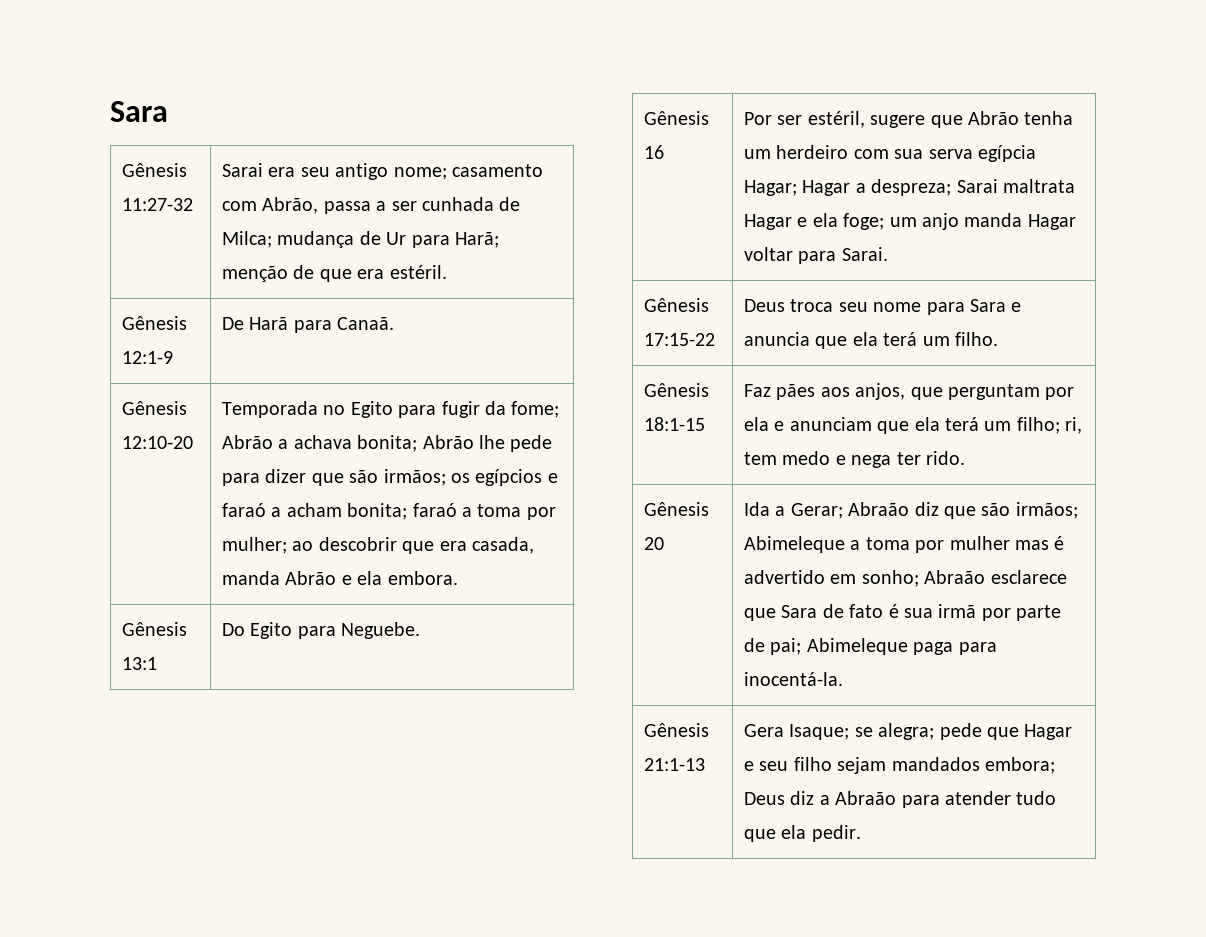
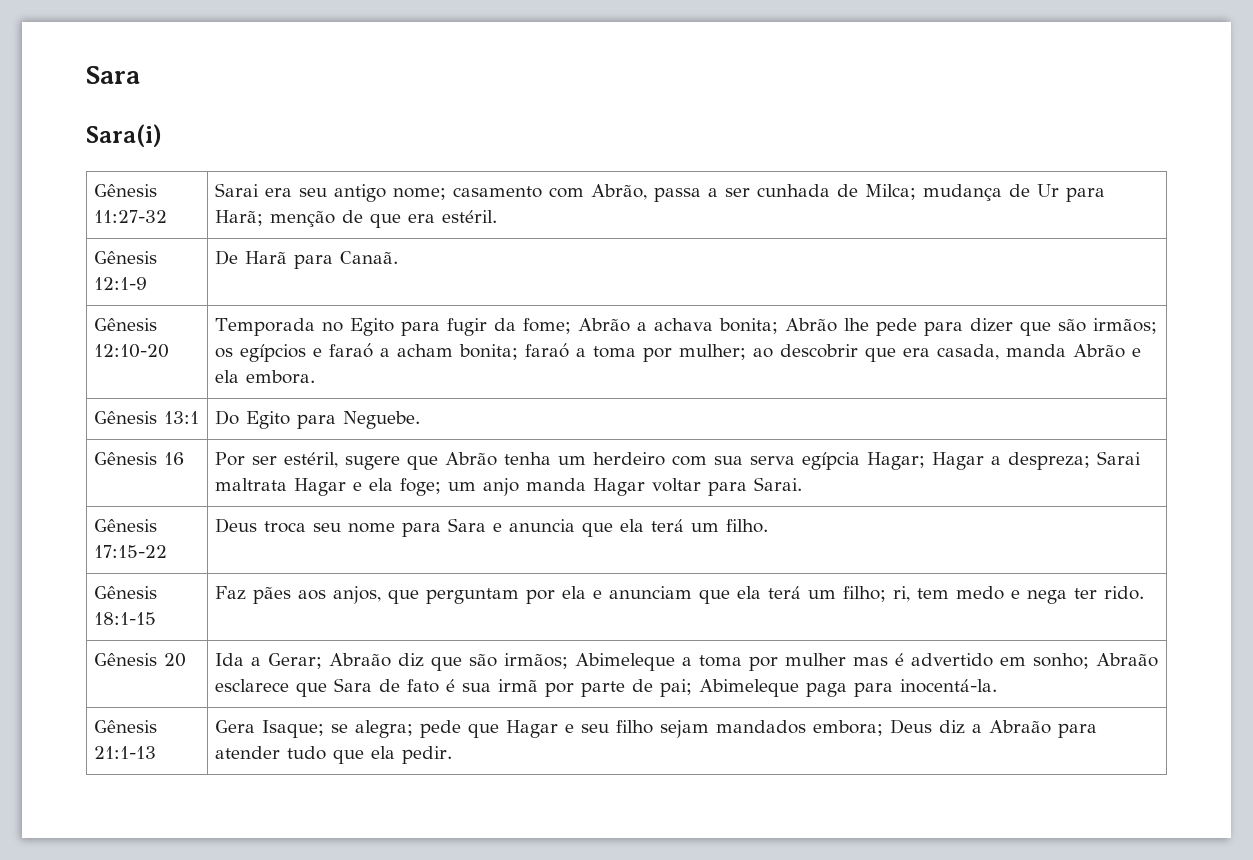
[110,101,168,122] Sara -> [86,66,140,84] [86,124,162,147] Sara // Sara(i)

